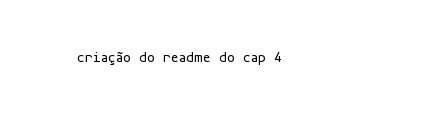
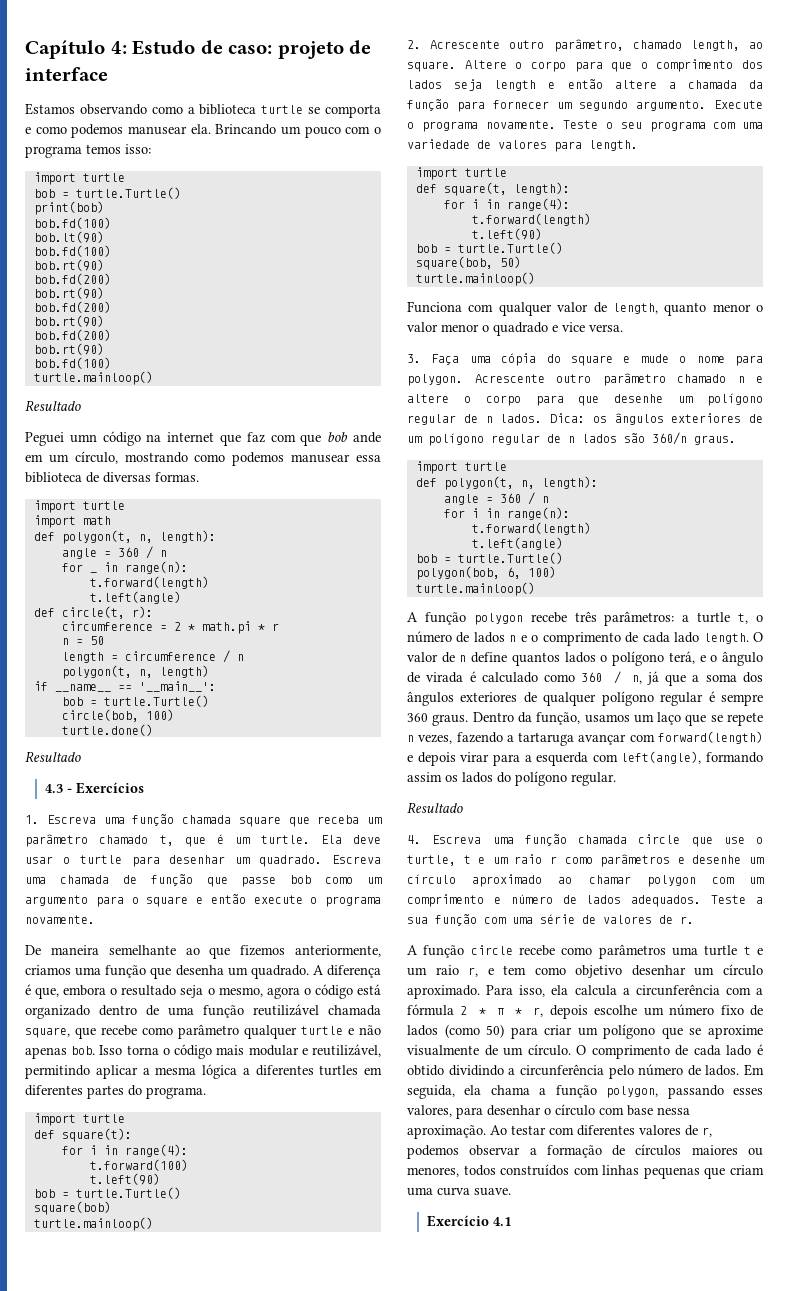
[77,51,282,66] criação do readme do cap 4 -> [25,40,372,59] [25,67,108,81] [25,103,381,118] [25,124,382,138] [25,144,151,158] [33,172,125,185] [33,187,181,199] [33,201,104,215] [33,217,111,229] [33,231,104,243] [33,245,111,257] [33,259,104,271] [33,273,111,285] [33,287,104,299] [33,301,111,313] [33,315,104,327] [33,329,111,341] [33,343,104,355] [33,357,111,369] [33,371,153,385] [25,400,81,411] [25,431,382,446] [25,451,381,466] [25,472,199,483] [33,500,125,513] [33,515,111,528] [33,530,216,544] [61,546,167,559] [61,563,83,572] [89,572,97,573] [103,561,188,574] [89,576,209,589] [89,591,181,604] [33,606,153,619] [61,621,279,634] [61,636,104,645] [61,650,244,663] [61,665,209,679] [33,681,216,692] [61,695,209,707] [61,709,174,722] [61,724,153,736] [25,751,81,762] [45,782,145,794] [25,814,382,827] [25,834,381,847] [25,855,381,867] [25,874,382,887] [25,894,381,907] [25,915,95,924] [25,945,381,959] [25,965,381,979] [25,984,381,999] [25,1004,381,1019] [25,1024,381,1039] [25,1044,382,1059] [25,1064,382,1079] [25,1085,206,1099] [33,1113,125,1126] [33,1128,132,1142] [61,1144,188,1157] [89,1159,188,1171] [89,1173,160,1185] [33,1187,181,1199] [33,1201,111,1215] [33,1217,153,1231] [407,39,763,52] [407,59,763,72] [407,79,763,91] [407,99,763,112] [407,120,763,132] [407,139,638,152] [415,167,507,180] [415,182,570,196] [443,198,570,211] [471,213,591,226] [471,228,542,240] [415,242,563,254] [415,256,521,270] [415,272,535,286] [407,301,763,316] [407,322,623,336] [407,353,763,366] [407,373,763,386] [407,393,763,406] [407,413,763,425] [407,432,736,446] [415,461,507,474] [415,476,598,490] [443,492,549,505] [443,507,570,520] [471,522,591,535] [471,537,563,550] [415,552,563,564] [415,566,556,580] [415,582,535,596] [407,611,764,626] [407,631,763,646] [407,651,764,666] [407,671,763,686] [407,691,763,706] [407,712,763,726] [407,731,763,746] [407,751,763,766] [407,771,616,786] [407,802,463,813] [407,834,763,847] [407,854,764,867] [407,874,764,887] [407,894,763,907] [407,914,694,926] [407,944,763,959] [407,964,763,978] [407,984,763,999] [407,1004,763,1019] [407,1024,763,1039] [407,1044,763,1059] [407,1064,764,1079] [407,1085,763,1099] [407,1104,690,1119] [407,1125,712,1139] [407,1144,763,1159] [407,1164,764,1179] [407,1187,511,1196] [427,1215,512,1227] Capítulo 4: Estudo de caso: projeto de interface // Estamos observando como a biblioteca turtle se comporta e como podemos manusear ela. Brincando um pouco com o programa temos isso: // import turtle // bob = turtle.Turtle() // print(bob) // bob.fd(100) // bob.lt(90) // bob.fd(100) // bob.rt(90) // bob.fd(200) // bob.rt(90) // bob.fd(200) // bob.rt(90) // bob.fd(200) // bob.rt(90) // bob.fd(100) // turtle.mainloop() // Resultado // Peguei umn código na internet que faz com que bob ande em um círculo, mostrando como podemos manusear essa biblioteca de diversas formas. // import turtle // import math // def polygon(t, n, length): // angle = 360 / n // for _ in range(n): // t.forward(length) // t.left(angle) // def circle(t, r): // circumference = 2 * math.pi * r // n = 50 // length = circumference / n // polygon(t, n, length) // if __name__ == '__main__': // bob = turtle.Turtle() // circle(bob, 100) // turtle.done() // Resultado // 4.3 - Exercícios // 1. Escreva uma função chamada square que receba um parâmetro chamado t, que é um turtle. Ela deve usar o turtle para desenhar um quadrado. Escreva uma chamada de função que passe bob como um argumento para o square e então execute o programa novamente. // De maneira semelhante ao que fizemos anteriormente, criamos uma função que desenha um quadrado. A diferença é que, embora o resultado seja o mesmo, agora o código está organizado dentro de uma função reutilizável chamada square, que recebe como parâmetro qualquer turtle e não apenas bob. Isso torna o código mais modular e reutilizável, permitindo aplicar a mesma lógica a diferentes turtles em diferentes partes do programa. // import turtle // def square(t): // for i in range(4): // t.forward(100) // t.left(90) // bob = turtle.Turtle() // square(bob) // turtle.mainloop() // 2. Acrescente outro parâmetro, chamado length, ao square. Altere o corpo para que o comprimento dos lados seja length e então altere a chamada da função para fornecer um segundo argumento. Execute o programa novamente. Teste o seu programa com uma variedade de valores para length. // import turtle // def square(t, length): // for i in range(4): // t.forward(length) // t.left(90) // bob = turtle.Turtle() // square(bob, 50) // turtle.mainloop() // Funciona com qualquer valor de length, quanto menor o valor menor o quadrado e vice versa. // 3. Faça uma cópia do square e mude o nome para polygon. Acrescente outro parâmetro chamado n e altere o corpo para que desenhe um polígono regular de n lados. Dica: os ângulos exteriores de um polígono regular de n lados são 360/n graus. // import turtle // def polygon(t, n, length): // angle = 360 / n // for i in range(n): // t.forward(length) // t.left(angle) // bob = turtle.Turtle() // polygon(bob, 6, 100) // turtle.mainloop() // A função polygon recebe três parâmetros: a turtle t, o número de lados n e o comprimento de cada lado length. O valor de n define quantos lados o polígono terá, e o ângulo de virada é calculado como 360 / n, já que a soma dos ângulos exteriores de qualquer polígono regular é sempre 360 graus. Dentro da função, usamos um laço que se repete n vezes, fazendo a tartaruga avançar com forward(length) e depois virar para a esquerda com left(angle), formando assim os lados do polígono regular. // Resultado // 4. Escreva uma função chamada circle que use o turtle, t e um raio r como parâmetros e desenhe um círculo aproximado ao chamar polygon com um comprimento e número de lados adequados. Teste a sua função com uma série de valores de r. // A função circle recebe como parâmetros uma turtle t e um raio r, e tem como objetivo desenhar um círculo aproximado. Para isso, ela calcula a circunferência com a fórmula 2 * π * r, depois escolhe um número fixo de lados (como 50) para criar um polígono que se aproxime visualmente de um círculo. O comprimento de cada lado é obtido dividindo a circunferência pelo número de lados. Em seguida, ela chama a função polygon, passando esses valores, para desenhar o círculo com base nessa aproximação. Ao testar com diferentes valores de r, podemos observar a formação de círculos maiores ou menores, todos construídos com linhas pequenas que criam uma curva suave. // Exercício 4.1

